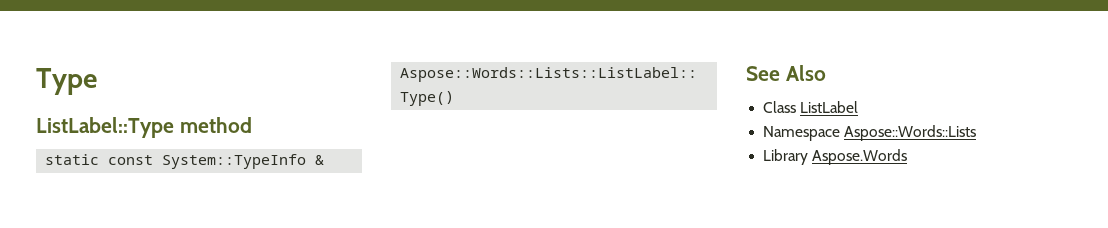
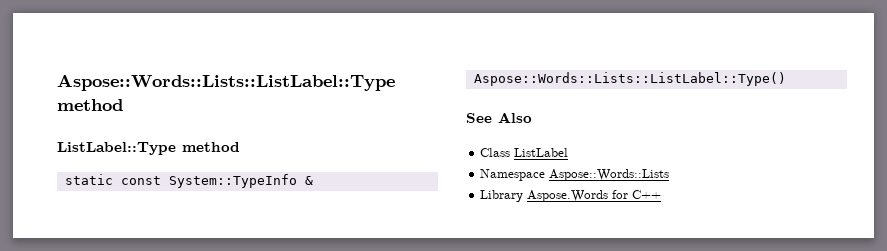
[36,68,97,95] Type -> [57,74,395,91] [57,99,123,111] Aspose::Words::Lists::ListLabel::Type method
(908, 157) none -> [612,190,662,199] for C++

